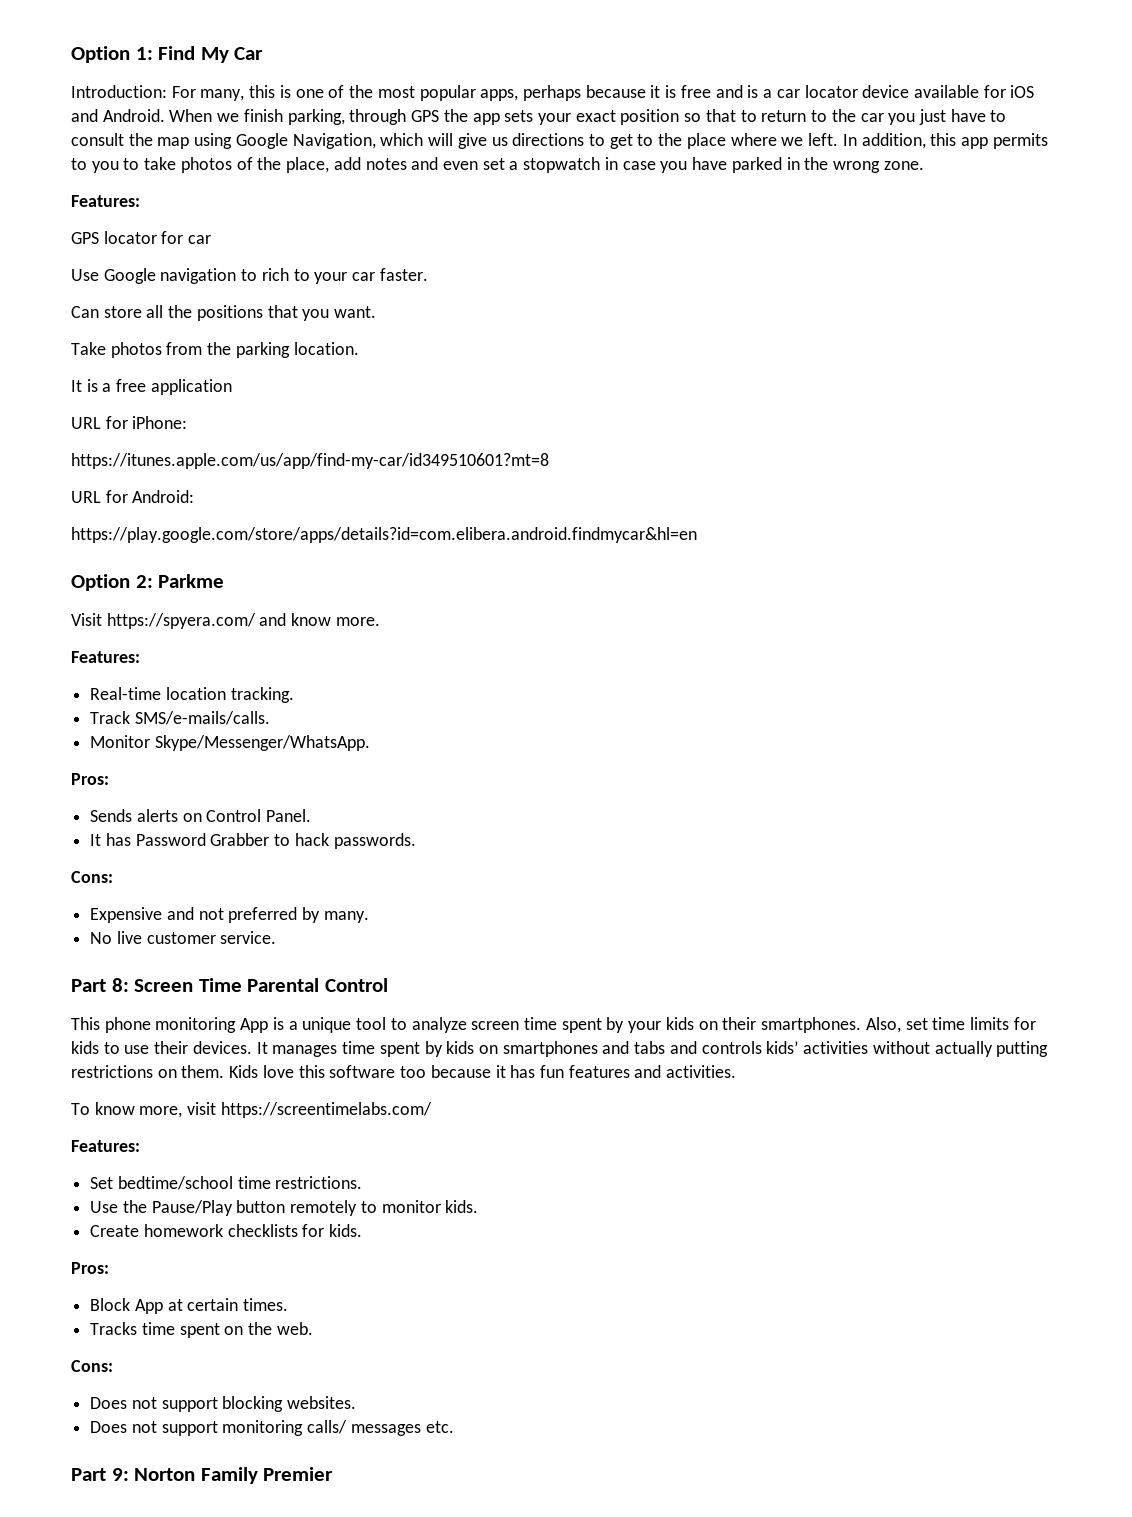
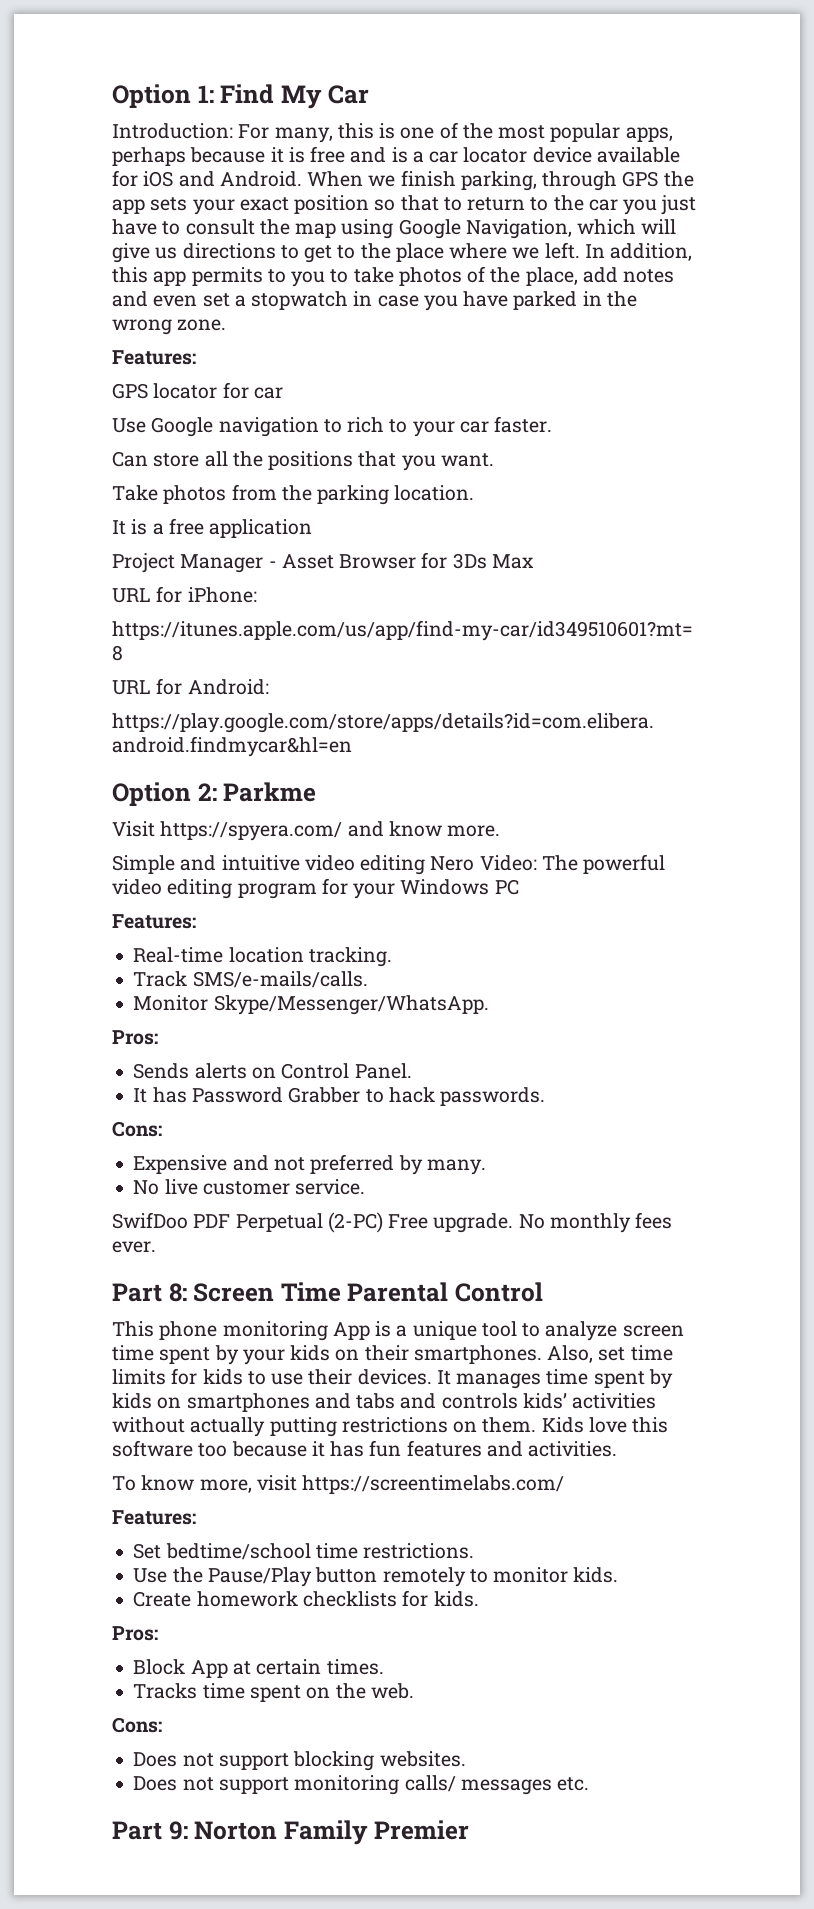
(232, 387) none -> [112,552,534,573] // Project Manager - Asset Browser for 3Ds Max
(380, 621) none -> [112,854,666,875] [112,878,519,899] // Simple and intuitive video editing Nero Video: The powerful video editing program for your Windows PC
(277, 937) none -> [112,1212,673,1233] [112,1241,156,1253] // SwifDoo PDF Perpetual (2-PC) Free upgrade. No monthly fees ever.

